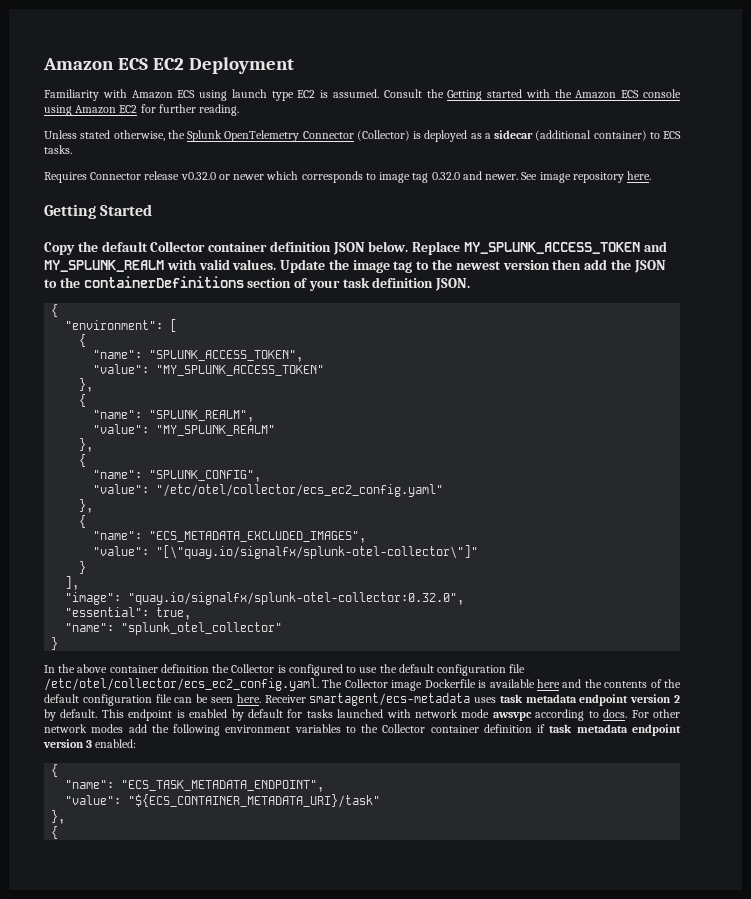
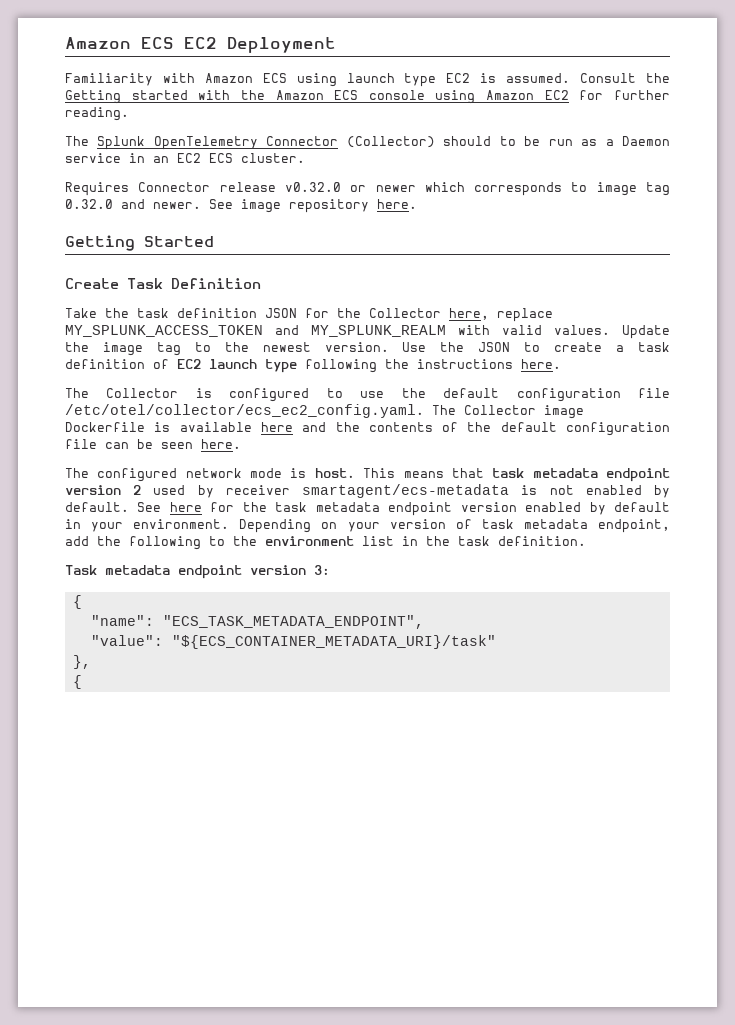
[44,130,681,142] [44,145,72,154] Unless stated otherwise, the Splunk OpenTelemetry Connector (Collector) is deployed as a sidecar (additional container) to ECS tasks. -> [65,136,670,150] [65,153,305,163] The Splunk OpenTelemetry Connector (Collector) should to be run as a Daemon service in an EC2 ECS cluster.
[44,241,461,255] Copy the default Collector container definition JSON below. Replace -> [65,278,261,289] [65,308,553,322] Create Task Definition // Take the task definition JSON for the Collector here, replace
[502,259,666,273] [44,276,471,291] [51,304,59,317] [65,319,178,332] [79,334,87,347] [93,350,304,362] [93,364,325,376] [79,378,94,392] [79,394,87,407] [93,410,255,422] [93,424,276,436] [79,438,94,452] [79,454,87,467] [93,470,262,482] [93,484,444,497] [79,499,94,513] [79,515,87,528] [93,531,367,543] [93,545,479,559] [79,561,87,574] [65,576,80,590] [65,592,465,605] [65,607,192,620] [65,622,283,635] [51,637,59,650] [44,664,230,673] version then add the JSON to the containerDefinitions section of your task definition JSON. // { // "environment": [ // { // "name": "SPLUNK_ACCESS_TOKEN", // "value": "MY_SPLUNK_ACCESS_TOKEN" // }, // { // "name": "SPLUNK_REALM", // "value": "MY_SPLUNK_REALM" // }, // { // "name": "SPLUNK_CONFIG", // "value": "/etc/otel/collector/ecs_ec2_config.yaml" // }, // { // "name": "ECS_METADATA_EXCLUDED_IMAGES", // "value": "[\"quay.io/signalfx/splunk-otel-collector\"]" // } // ], // "image": "quay.io/signalfx/splunk-otel-collector:0.32.0", // "essential": true, // "name": "splunk_otel_collector" // } // In the above container definition the -> [324,342,670,352] [65,359,561,373] [65,388,89,398] version. Use the JSON to create a task definition of EC2 launch type following the instructions here. // The
[264,693,497,706] Receiver smartagent/ecs-metadata uses -> [65,468,484,482] // The configured network mode is host. This means that
[44,709,680,721] [44,724,681,736] [43,739,137,748] by default. This endpoint is enabled by default for tasks launched with network mode awsvpc according to docs. For other network modes add the following environment variables to the Collector container definition if task metadata endpoint version 3 enabled: -> [153,484,670,498] [65,502,670,516] [65,519,671,533] [65,536,586,550] [65,565,330,579] used by receiver smartagent/ecs-metadata is not enabled by default. See here for the task metadata endpoint version enabled by default in your environment. Depending on your version of task metadata endpoint, add the following to the environment list in the task definition. // Task metadata endpoint version 3:

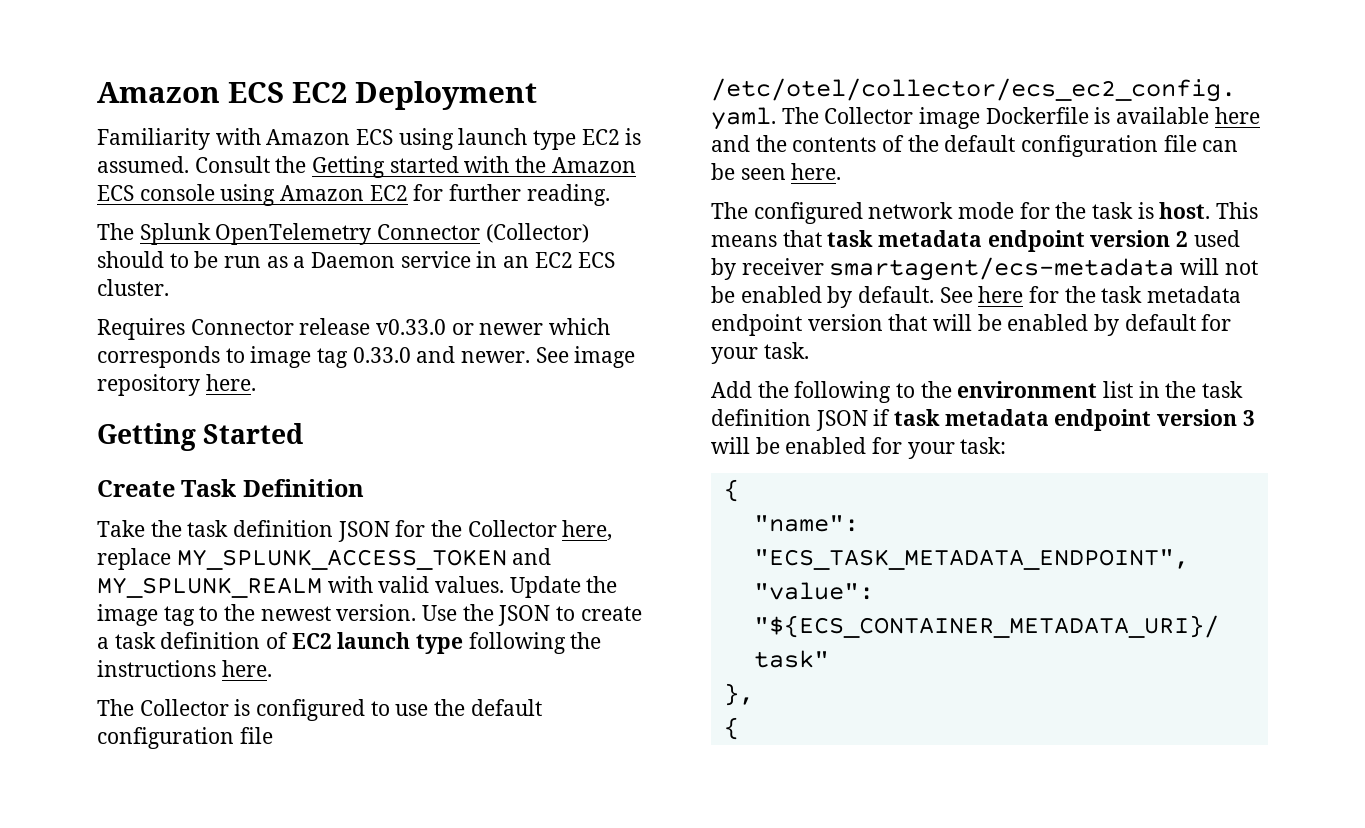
[284,182,341,192] v0.32.0 -> [376,319,447,335] v0.33.0
[65,199,113,209] 0.32.0 -> [352,347,411,363] 0.33.0
(283, 473) none -> [1019,202,1134,219] for the task
[521,485,574,495] is not -> [1180,258,1258,275] [711,286,735,303] will not be
[525,502,670,515] [65,519,671,533] [65,536,89,546] enabled by default in your environment. Depending on your version of task metadata endpoint, add -> [888,314,1232,336] [711,342,809,364] [711,381,752,398] that will be enabled by default for your task. // Add
[498,536,586,546] [65,565,330,579] definition. // Task metadata endpoint version 3: -> [711,409,1255,431] [711,437,1007,459] definition JSON if task metadata endpoint version 3 will be enabled for your task:

